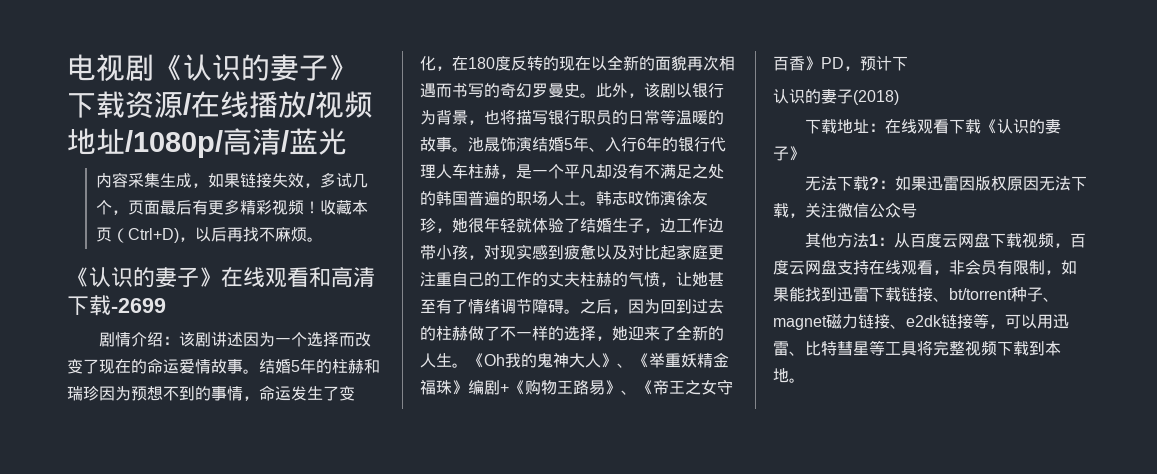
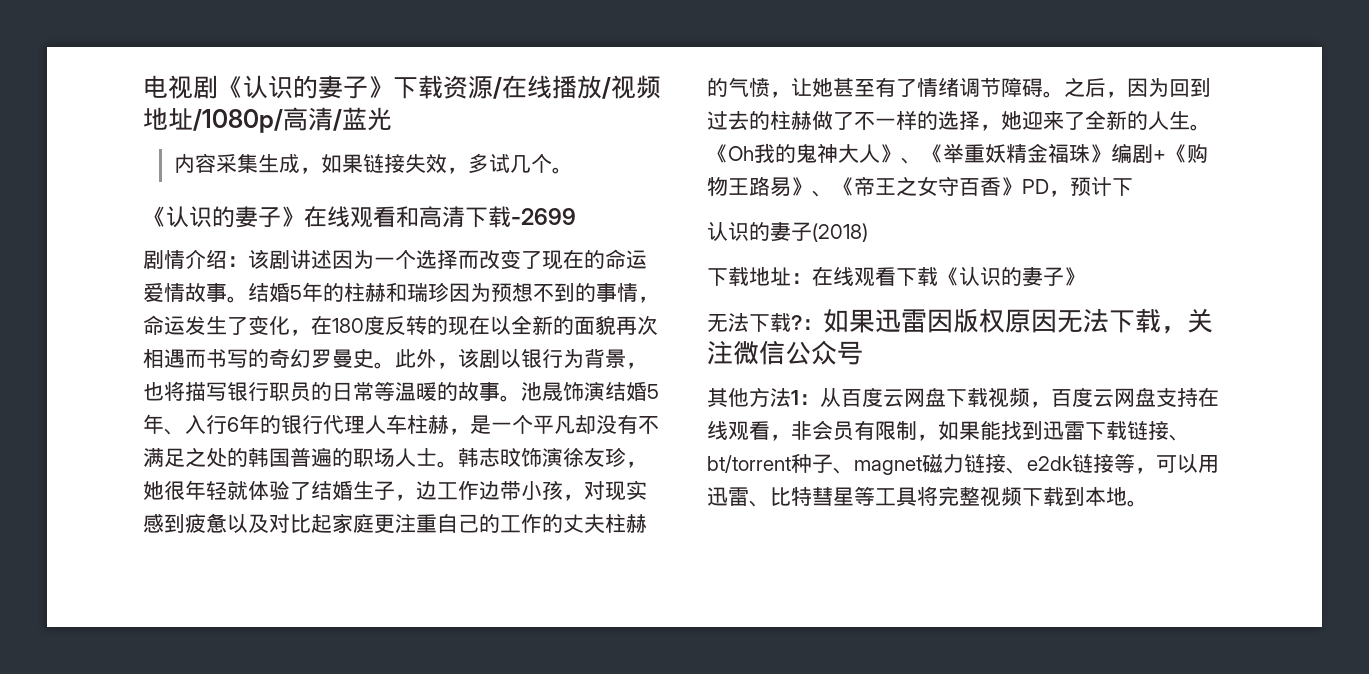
[112,199,369,215] [96,227,308,243] ，页面最后有更多精彩视频！收藏本页（Ctrl+D)，以后再找不麻烦 -> (552, 163) none

